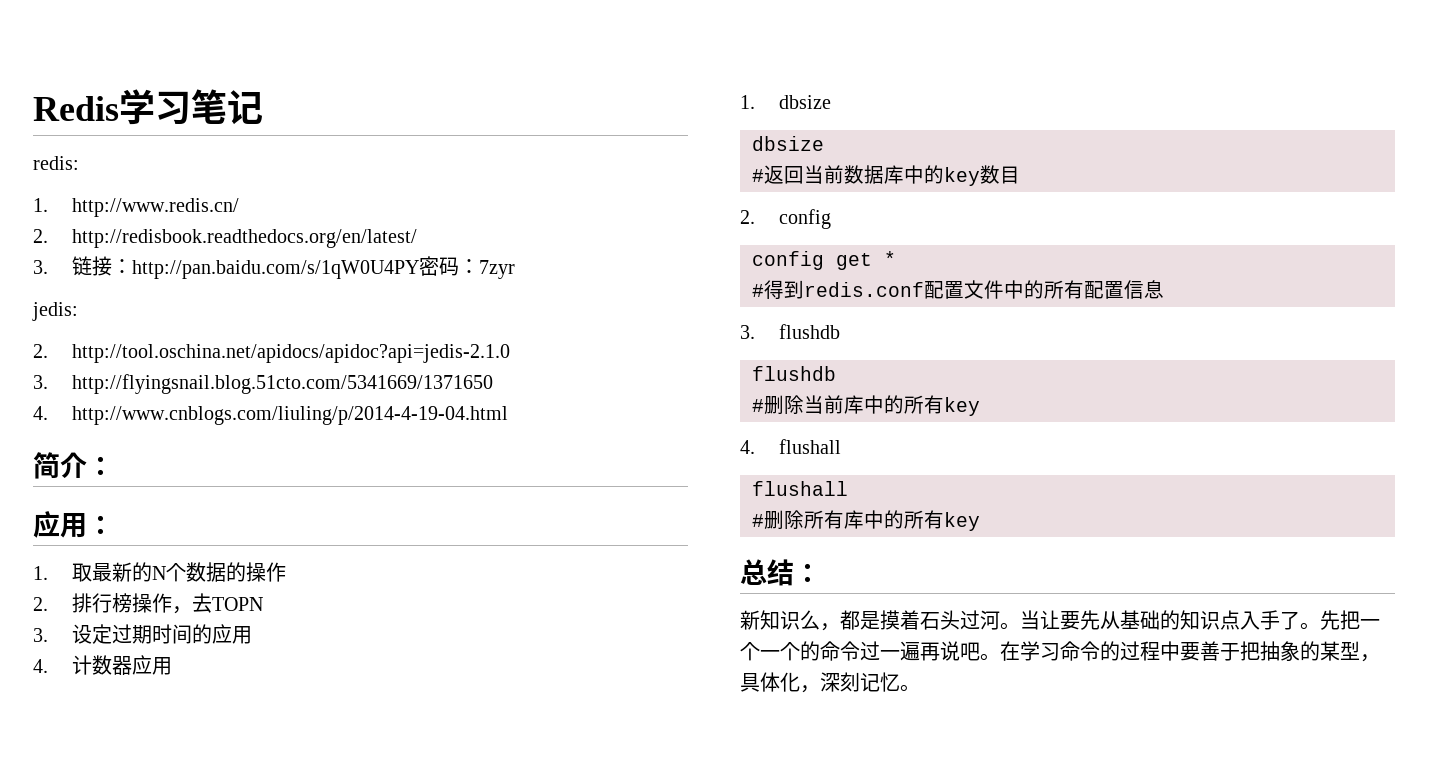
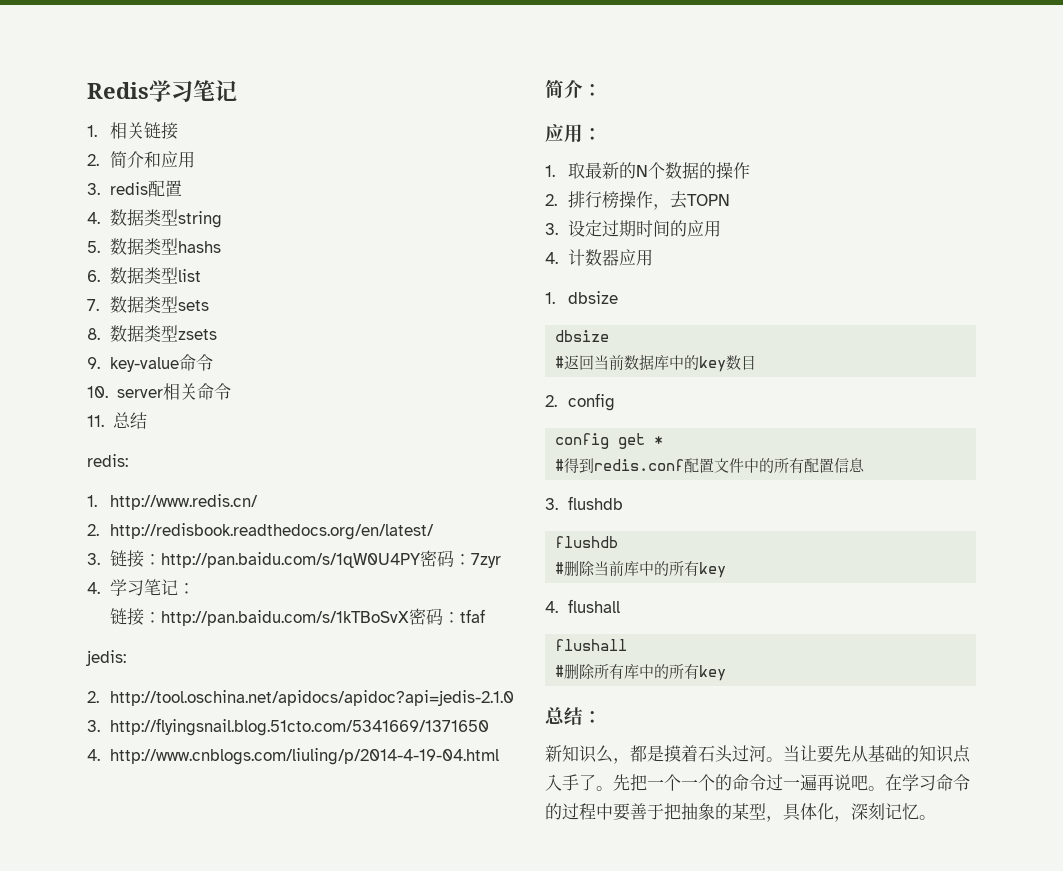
(263, 107) none -> [87,122,178,140] [87,151,195,168] [87,180,182,197] [87,209,222,228] [87,238,221,255] [87,267,201,284] [87,296,209,313] [87,325,217,342] [87,354,213,372] [87,383,231,400] [87,412,147,429] // 1.相关链接 // 2.简介和应用 // 3. redis配置 // 4.数据类型string // 5.数据类型hashs // 6.数据类型list // 7.数据类型sets // 8.数据类型zsets // 9. key-value命令 // 10. server相关命令 // 11.总结
(516, 269) none -> [87,579,195,596] [109,608,485,626] // 4.学习笔记： // 链接：http://pan.baidu.com/s/1kTBoSvX密码：tfaf

